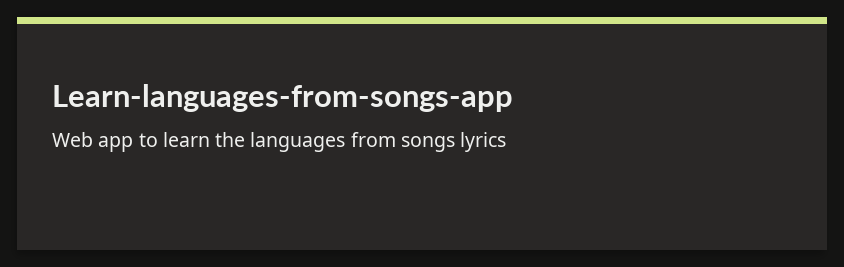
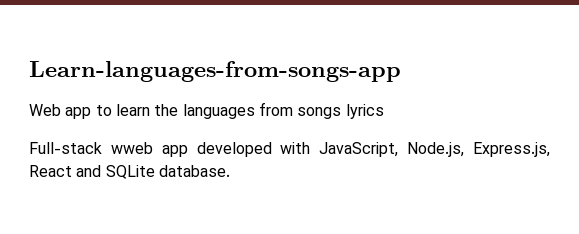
(507, 142) none -> [29,142,550,157] [29,165,230,179] // Full-stack wweb app developed with JavaScript, Node.js, Express.js, React and SQLite database.

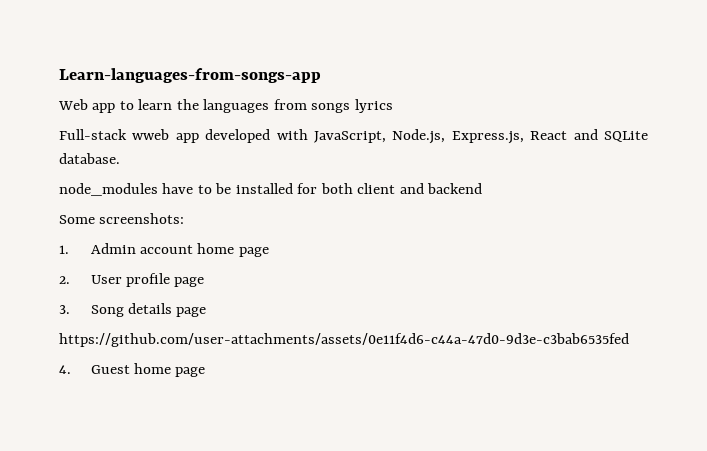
(230, 171) none -> [59,183,483,196] [59,213,185,224] [59,243,269,257] [59,273,205,287] [59,303,207,317] [59,333,629,347] [59,363,206,377] // node_modules have to be installed for both client and backend // Some screenshots: // 1. Admin account home page // 2. User profile page // 3. Song details page // https://github.com/user-attachments/assets/0e11f4d6-c44a-47d0-9d3e-c3bab6535fed // 4. Guest home page

